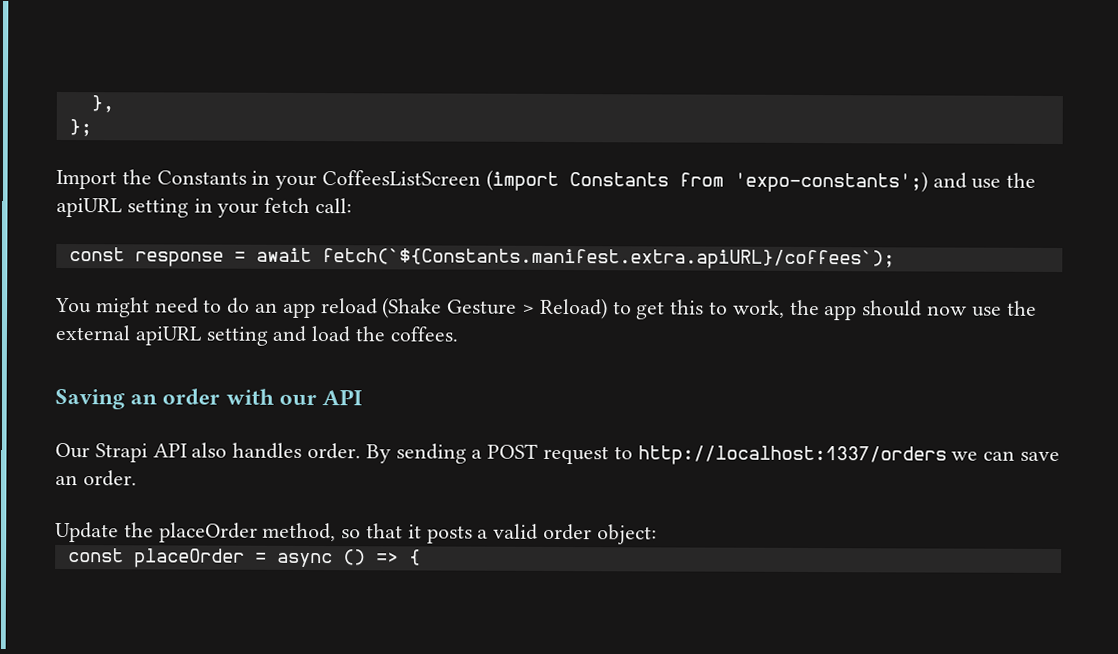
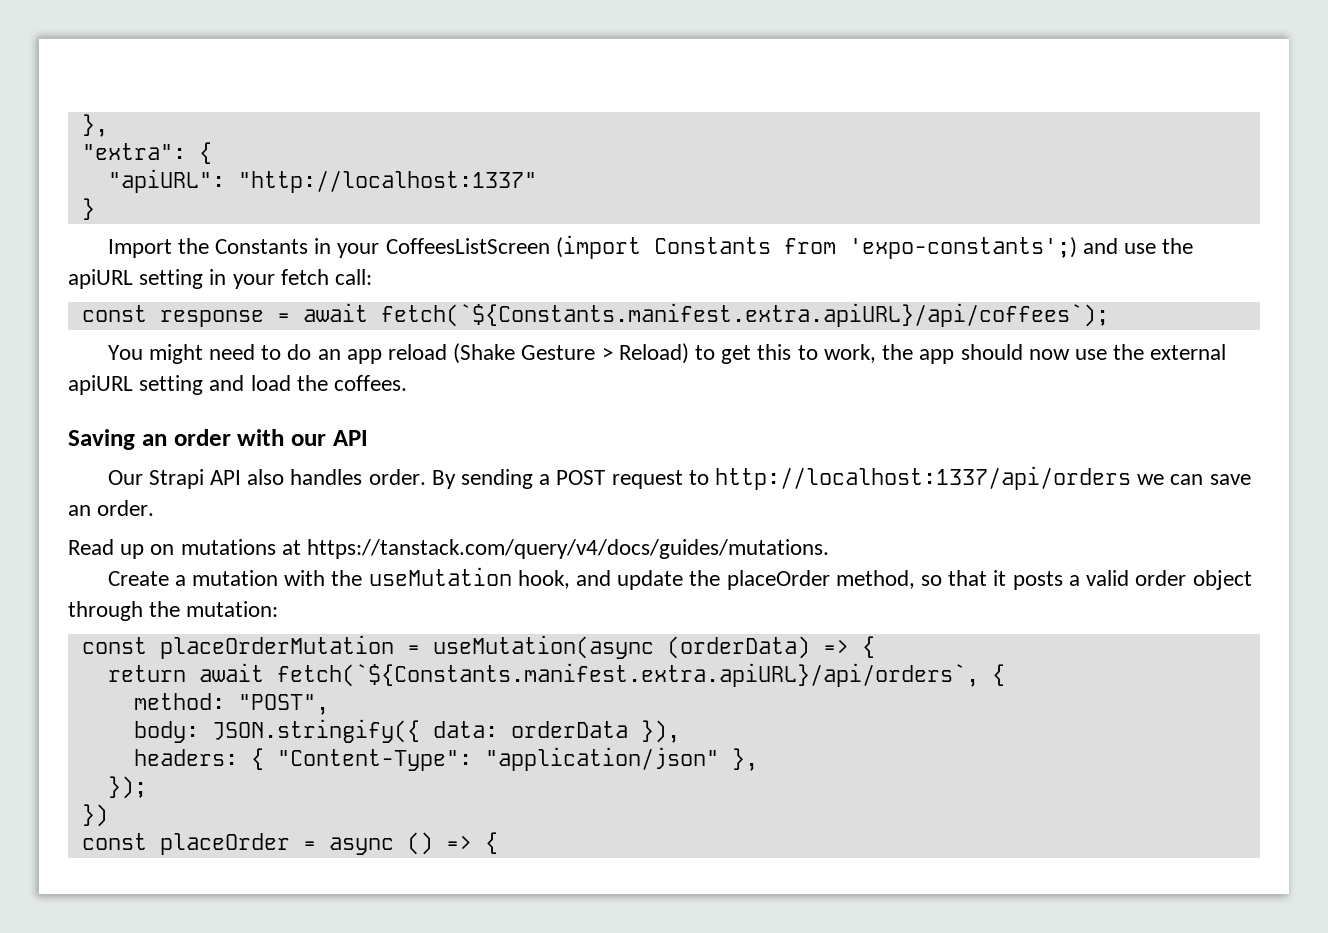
[90,95,114,113] [68,119,92,137] }, // }; -> [81,114,108,137] [81,142,212,164] [107,169,537,193] [81,198,95,220] }, // "extra": { // "apiURL": "http://localhost:1337" // }
[321,248,895,270] fetch(`${Constants.manifest.extra.apiURL}/coffees`); -> [380,303,1109,327] fetch(`${Constants.manifest.extra.apiURL}/api/coffees`);
[637,445,947,466] http://localhost:1337/orders -> [715,466,1132,490] http://localhost:1337/api/orders
[55,521,119,543] Update -> [68,539,830,559] [107,567,684,590] Read up on mutations at https://tanstack.com/query/v4/docs/guides/mutations. // Create a mutation with the useMutation hook, and update
[596,524,657,545] object: -> [1192,570,1252,590] [68,601,279,621] [81,635,875,659] [107,663,1005,687] [133,693,329,715] [133,719,680,743] [133,747,758,771] [107,776,147,799] [81,804,108,827] object through the mutation: // const placeOrderMutation = useMutation(async (orderData) => { // return await fetch(`${Constants.manifest.extra.apiURL}/api/orders`, { // method: "POST", // body: JSON.stringify({ data: orderData }), // headers: { "Content-Type": "application/json" }, // }); // })

